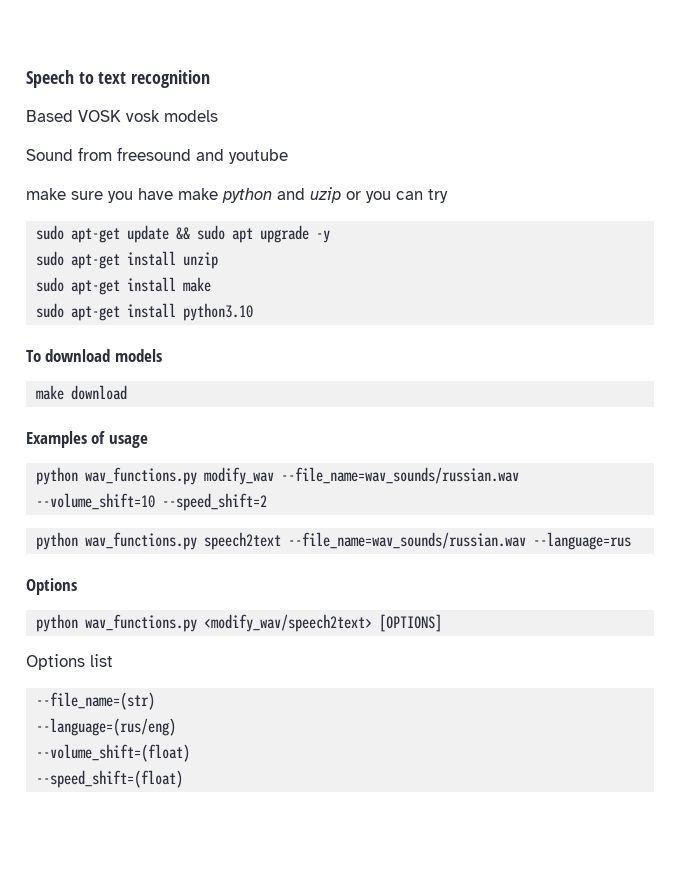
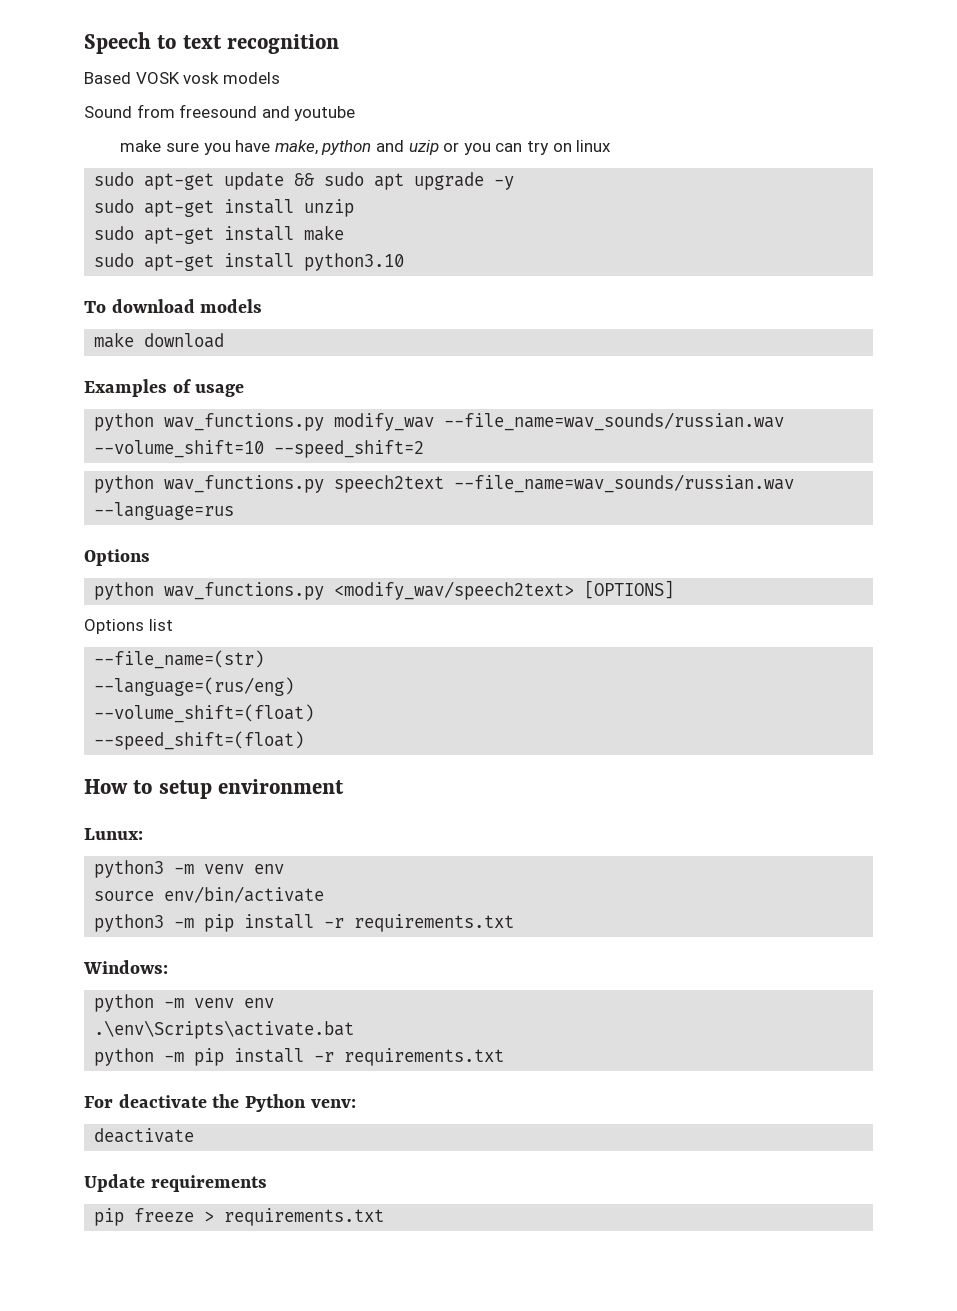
[178,188,218,200] make -> [274,140,318,155] make,
(448, 196) none -> [552,140,612,152] on linux
(184, 779) none -> [84,779,345,799] [84,828,143,840] [94,860,285,878] [94,886,325,903] [94,914,515,932] [83,960,168,974] [94,994,275,1012] [94,1020,355,1039] [94,1048,505,1066] [84,1094,356,1112] [94,1128,195,1143] [84,1174,267,1192] [94,1208,385,1226] // How to setup environment // Lunux: // python3 -m venv env // source env/bin/activate // python3 -m pip install -r requirements.txt // Windows: // python -m venv env // .\env\Scripts\activate.bat // python -m pip install -r requirements.txt // For deactivate the Python venv: // deactivate // Update requirements // pip freeze > requirements.txt

